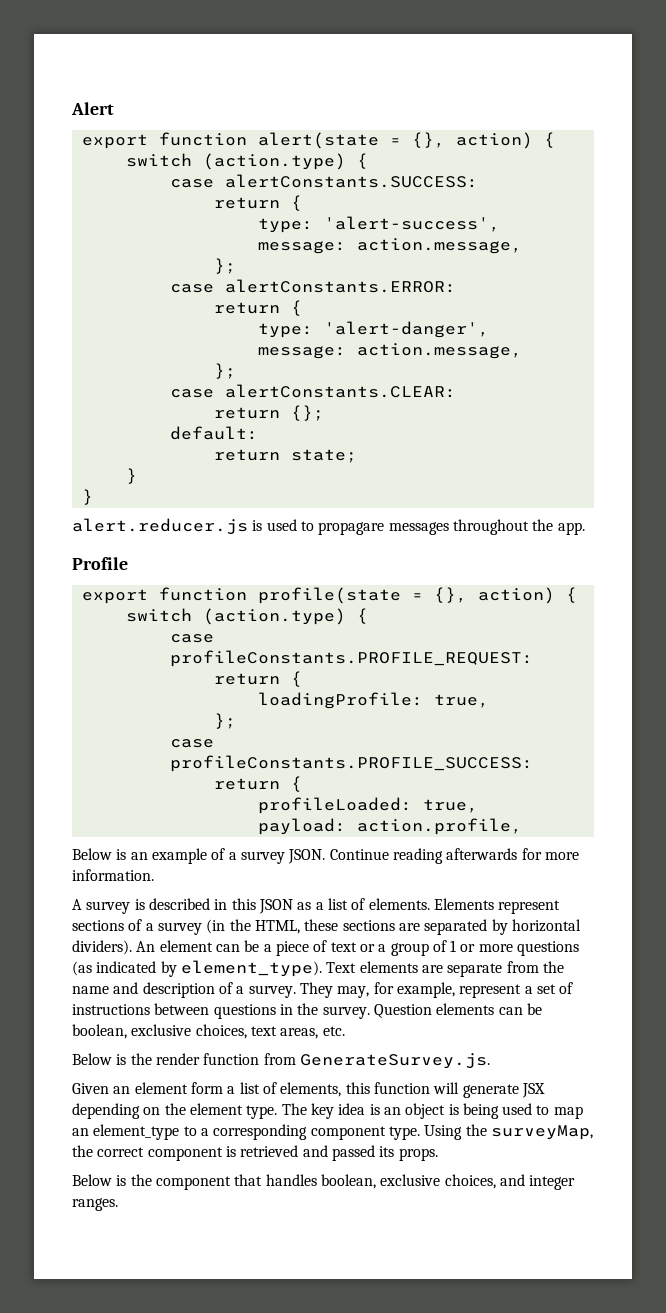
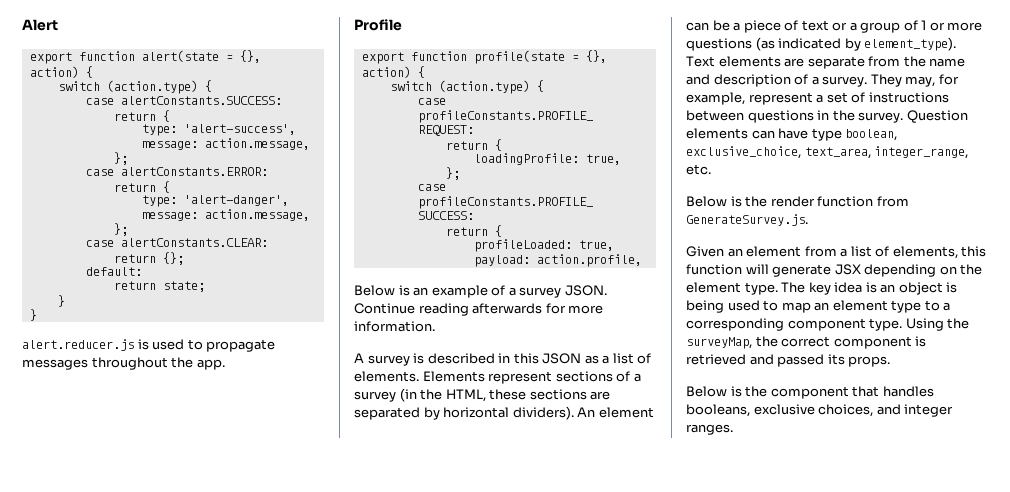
[318,522,385,535] propagare -> [206,339,276,352] propagate
[526,1003,542,1015] [72,1024,319,1039] be boolean, exclusive choices, text areas, -> [778,128,898,141] [686,146,969,159] have type boolean, exclusive_choice, text_area, integer_range,
[190,1082,223,1094] form -> [804,246,837,257] from
[93,1124,180,1140] element_type -> [832,300,922,313] element type
[320,1174,376,1189] boolean, -> [686,404,750,417] booleans,

